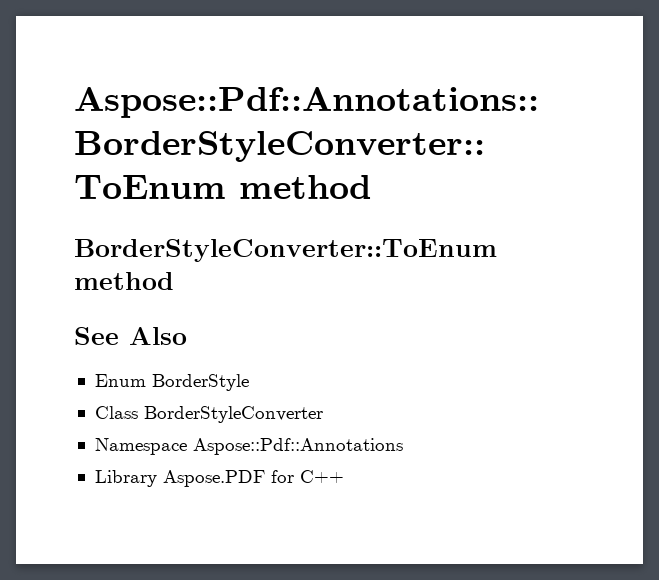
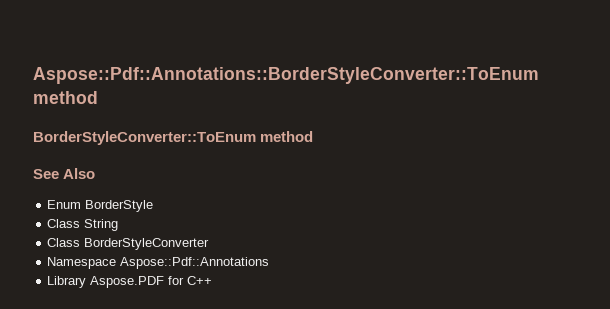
(249, 382) none -> [47,219,119,231] // Class String

